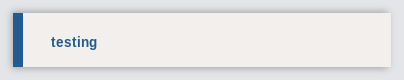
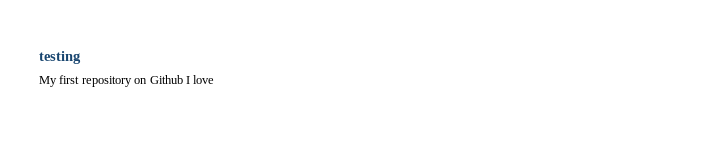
(97, 43) none -> [39,75,215,87] // My first repository on Github I love

